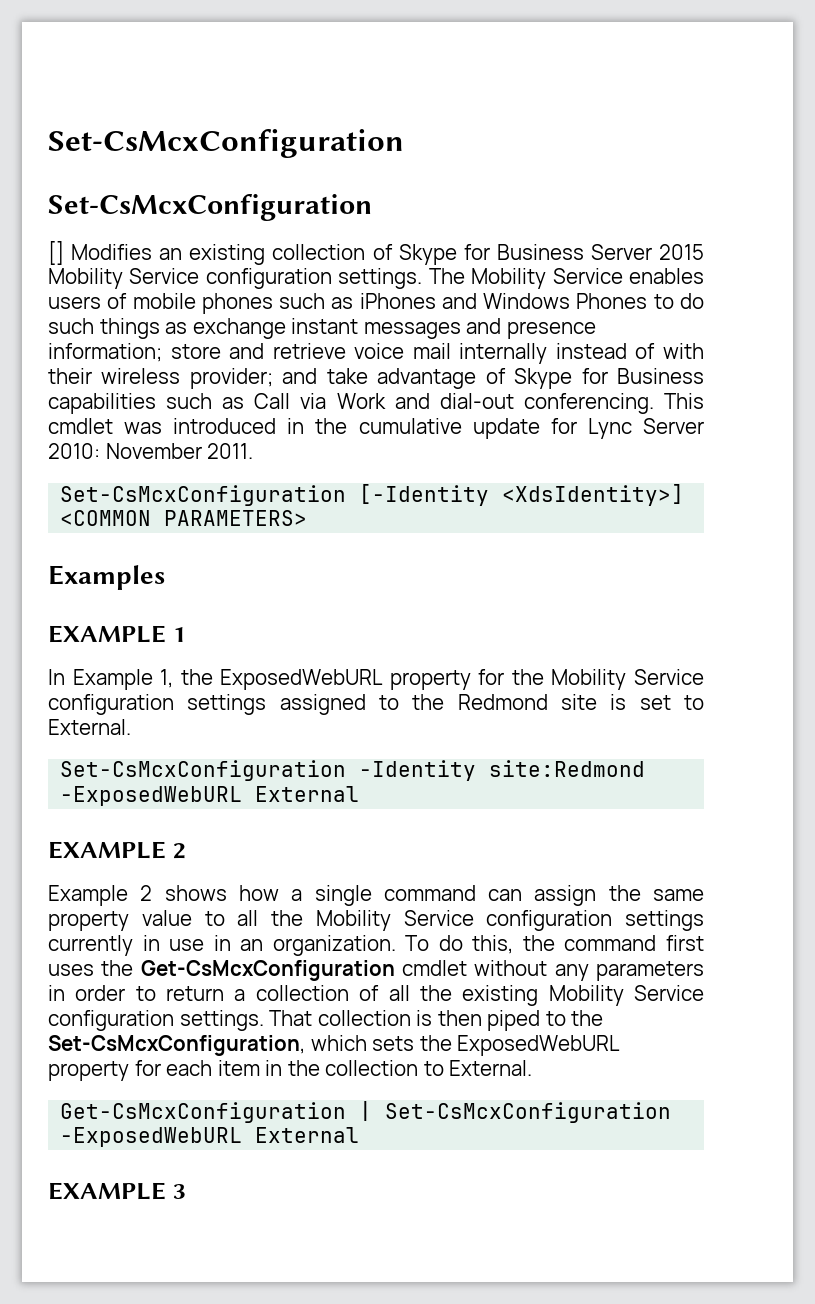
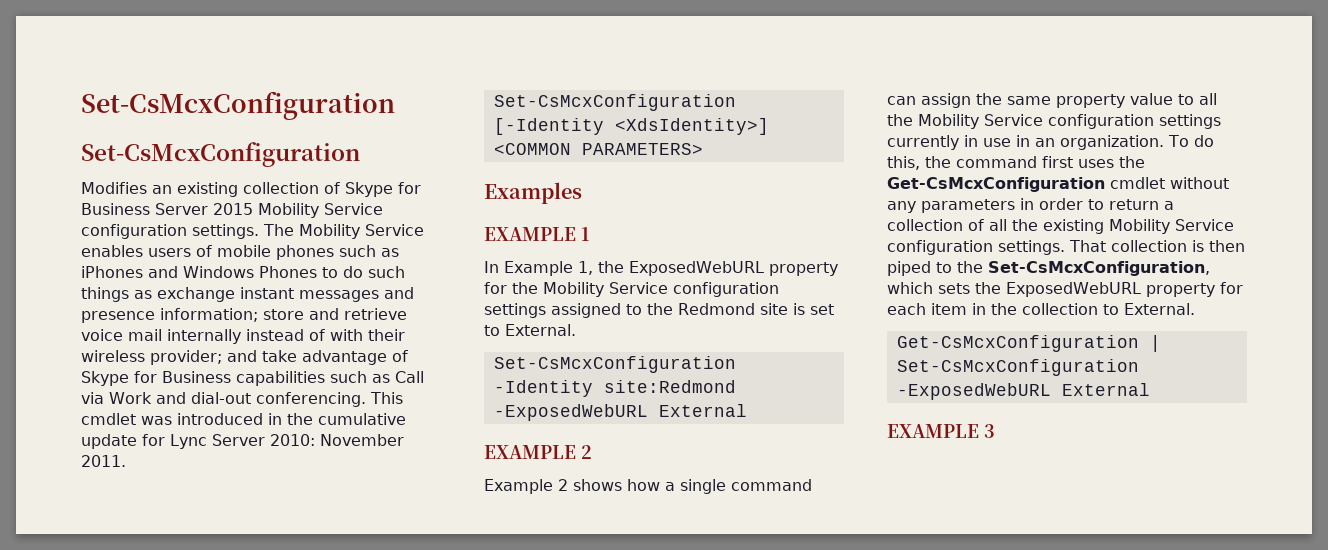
[48,241,64,265] [] -> (360, 154) none

